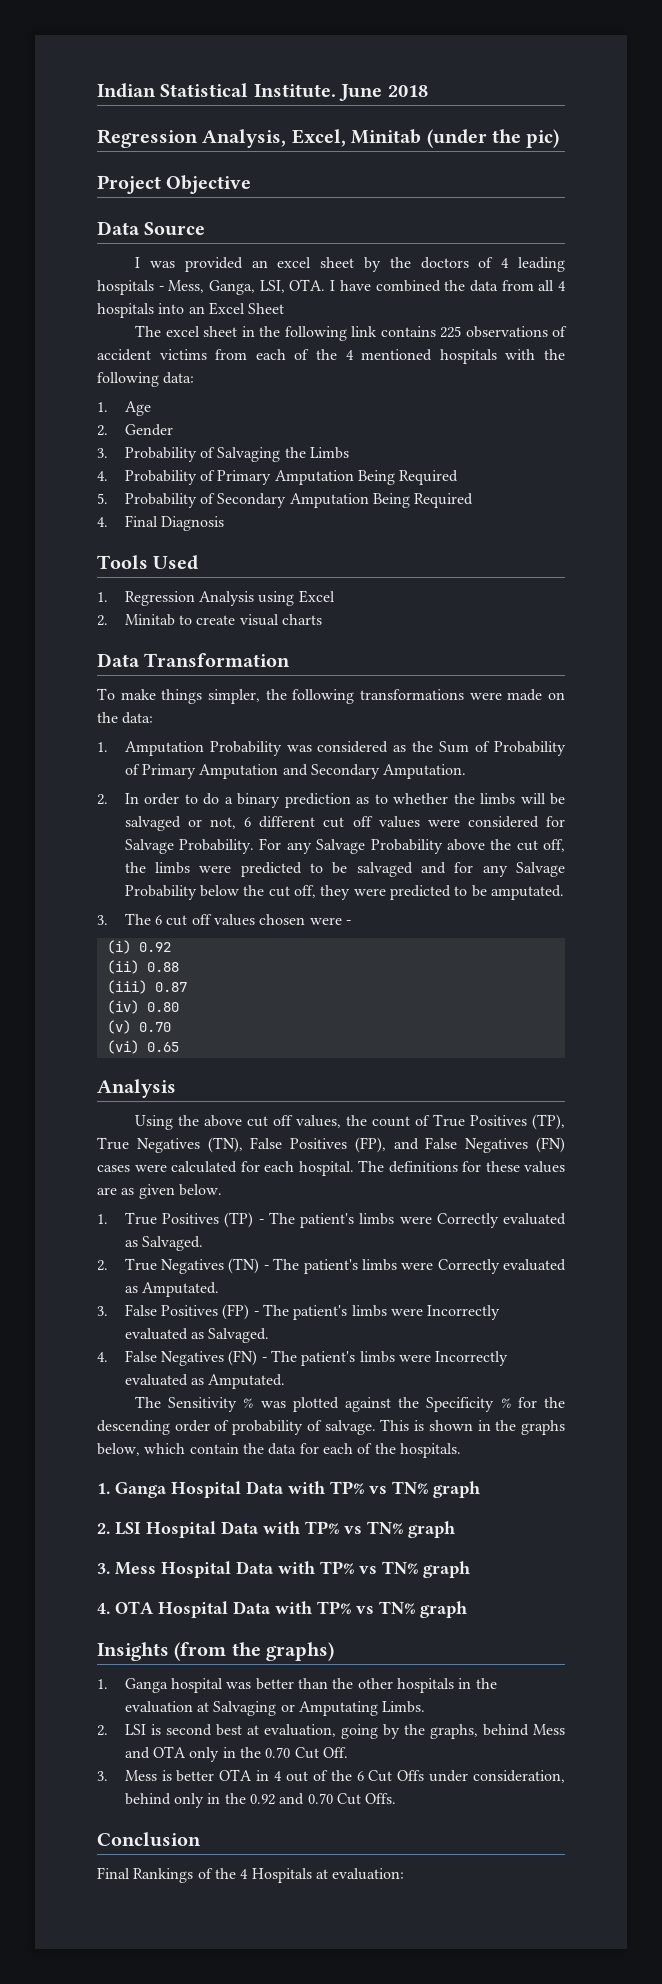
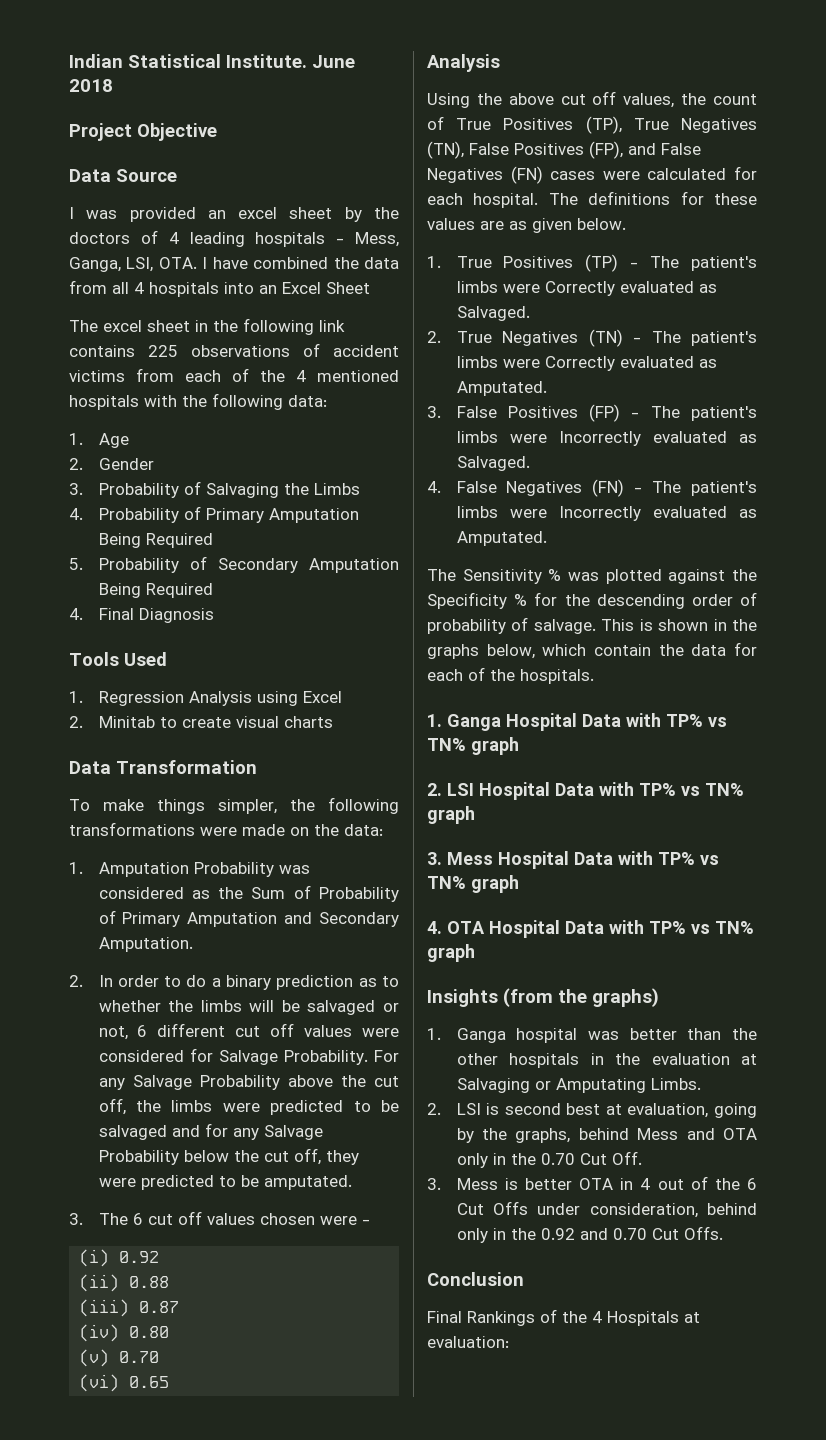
[97,129,560,148] // Regression Analysis, Excel, Minitab (under the pic) -> (113, 85) none

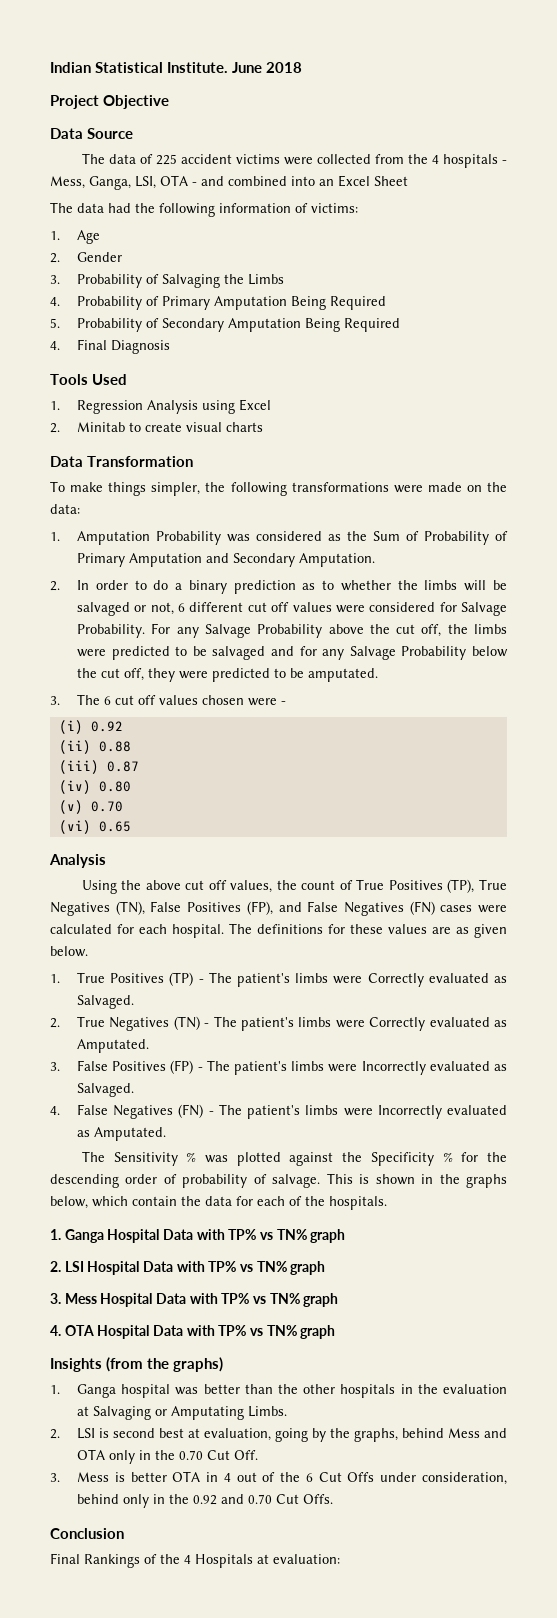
[69,207,399,222] [69,230,245,247] I was provided an excel sheet by the doctors of 4 leading -> [81,153,439,165] The data of 225 accident victims were collected from the 4
[158,257,399,269] [69,280,219,297] OTA. I have combined the data from all 4 hospitals -> [160,175,287,186] OTA - and combined
[103,318,345,335] [69,343,399,357] [69,368,399,382] [69,393,327,410] excel sheet in the following link contains 225 observations of accident victims from each of the 4 mentioned hospitals with the following data: -> [77,203,358,217] data had the following information of victims:

